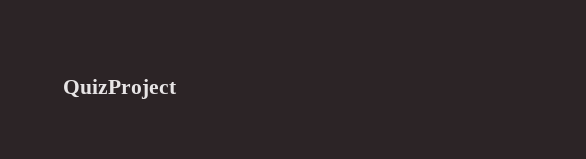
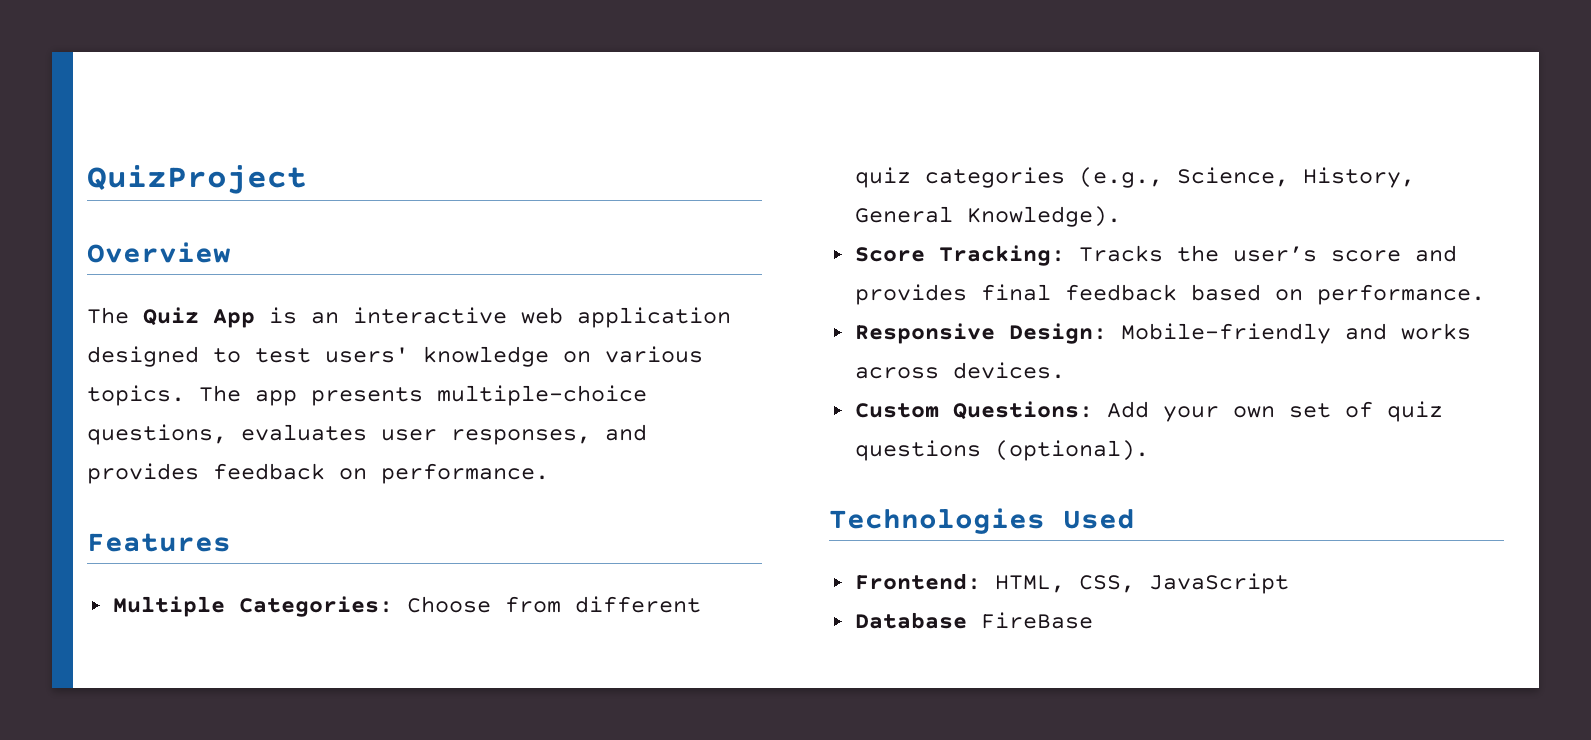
(177, 89) none -> [87,242,231,263] [87,307,731,328] [87,346,703,367] [87,385,647,406] [87,424,647,445] [87,463,549,484] [87,533,231,552] [112,596,701,617] [854,167,1415,188] [854,206,1121,227] [854,245,1457,266] [854,284,1485,305] [854,323,1471,344] [854,362,1065,379] [854,401,1443,422] [854,440,1149,461] [829,508,1135,534] [854,573,1289,594] [854,612,1093,629] // Overview // The Quiz App is an interactive web application designed to test users' knowledge on various topics. The app presents multiple-choice questions, evaluates user responses, and provides feedback on performance. // Features // Multiple Categories: Choose from different quiz categories (e.g., Science, History, General Knowledge). // Score Tracking: Tracks the user’s score and provides final feedback based on performance. // Responsive Design: Mobile-friendly and works across devices. // Custom Questions: Add your own set of quiz questions (optional). // Technologies Used // Frontend: HTML, CSS, JavaScript // Database FireBase

